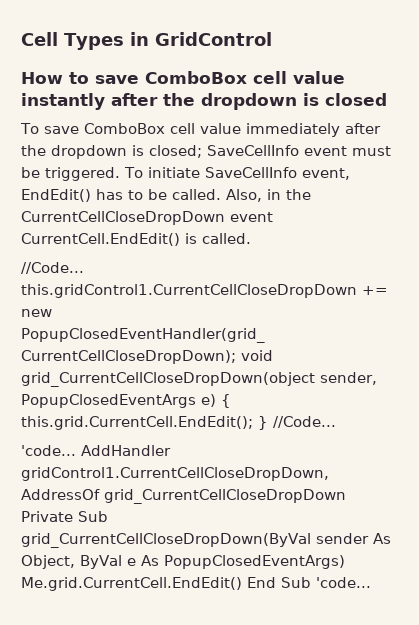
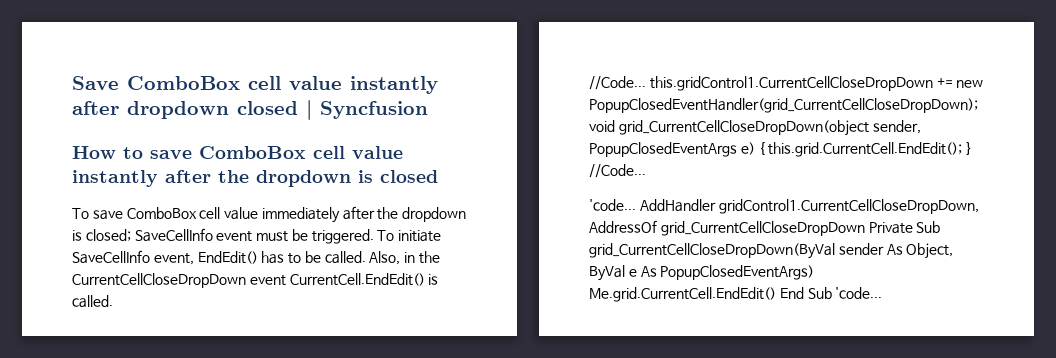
[21,32,272,50] Cell Types in GridControl -> [72,76,438,94] [72,100,428,120] Save ComboBox cell value instantly after dropdown closed | Syncfusion

